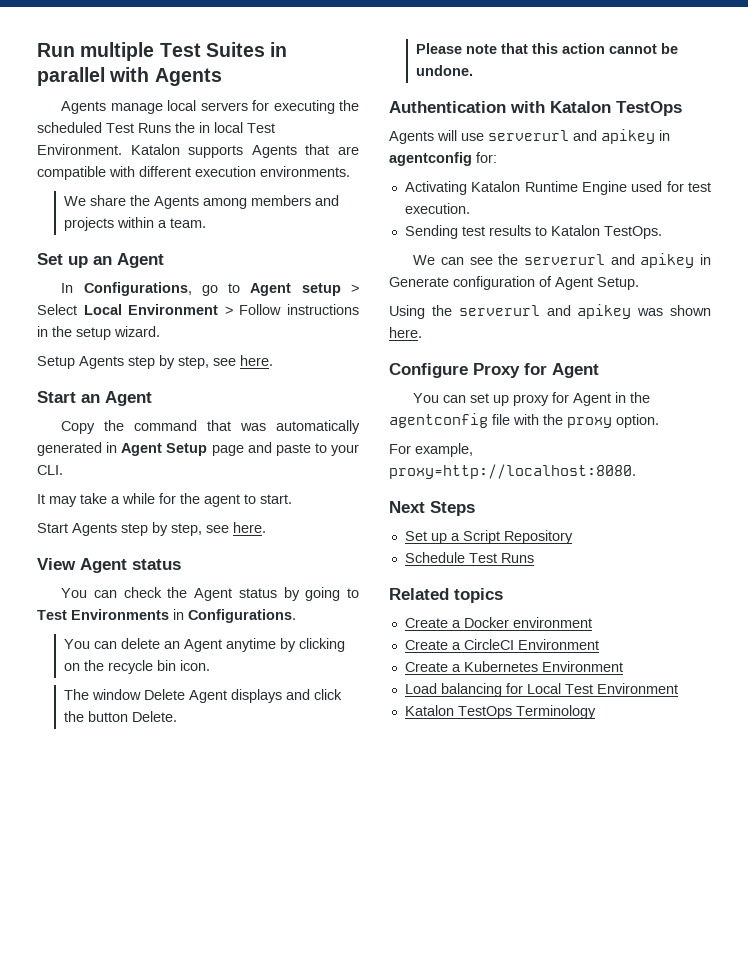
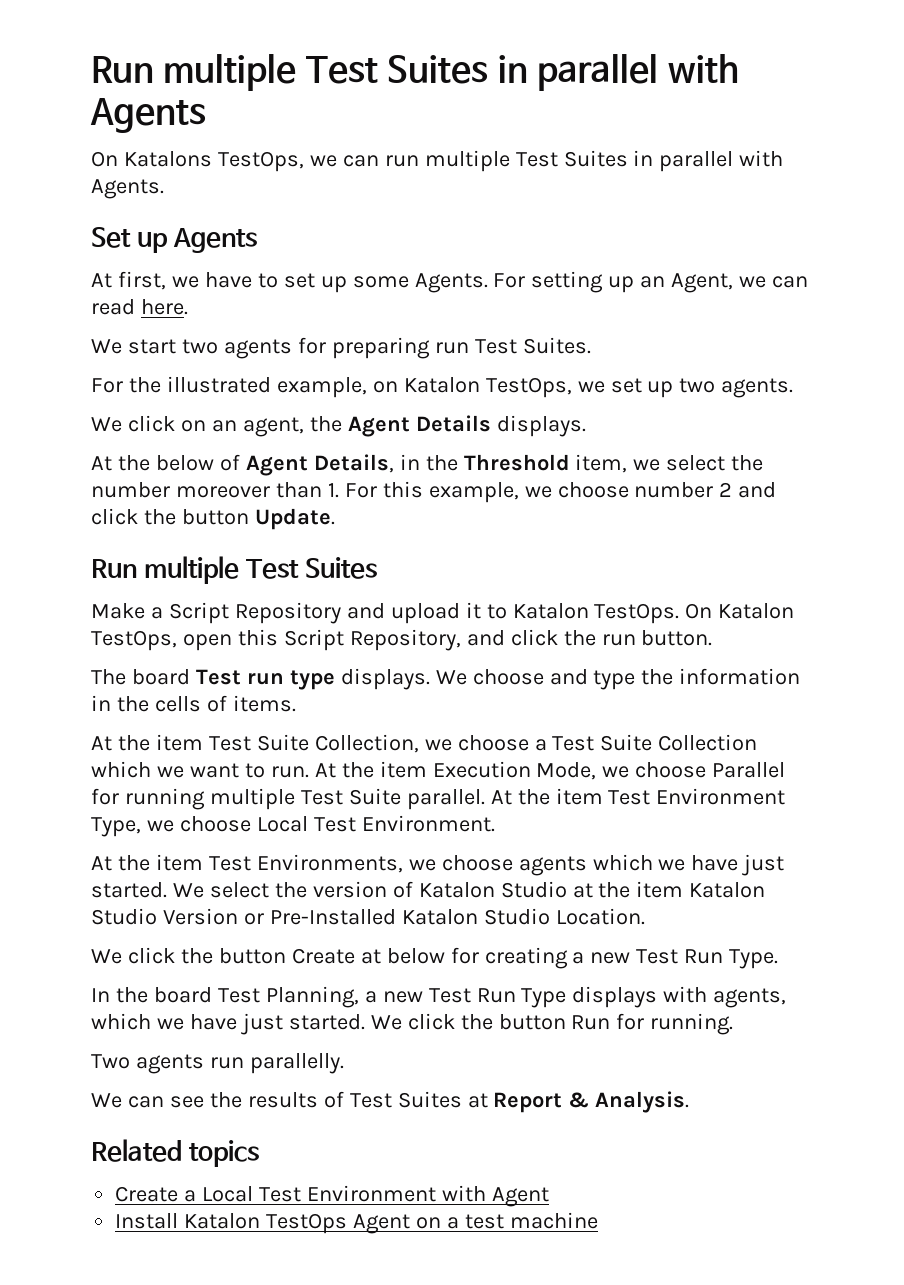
[61,100,359,114] [37,122,275,133] [37,144,359,158] [37,166,350,180] [64,195,340,209] [64,217,207,231] [37,253,164,268] [61,282,359,296] [37,304,359,315] [37,326,160,340] [37,355,273,369] [37,391,152,406] [61,420,360,434] [37,442,359,456] [37,465,63,475] [37,493,292,507] [37,522,266,536] [37,558,181,573] [61,587,359,601] [37,609,296,623] [64,638,346,652] [64,660,211,674] [64,689,343,703] [64,711,178,722] [416,43,679,54] [416,65,474,76] [389,101,682,116] [389,129,670,144] [389,152,497,166] [404,181,712,195] [404,203,470,214] [404,225,662,239] [413,253,711,268] [389,276,639,290] [389,304,711,319] [389,327,422,338] [389,363,599,378] [413,392,651,406] [389,413,659,428] [389,443,473,457] [389,464,636,479] [389,501,475,516] [404,530,573,544] [404,552,534,563] [389,588,503,603] [404,617,592,628] [404,639,599,650] [404,661,623,672] [404,683,678,697] [404,705,596,719] Agents manage local servers for executing the scheduled Test Runs the in local Test Environment. Katalon supports Agents that are compatible with different execution environments. // We share the Agents among members and projects within a team. // Set up an Agent // In Configurations, go to Agent setup > Select Local Environment > Follow instructions in the setup wizard. // Setup Agents step by step, see here. // Start an Agent // Copy the command that was automatically generated in Agent Setup page and paste to your CLI. // It may take a while for the agent to start. // Start Agents step by step, see here. // View Agent status // You can check the Agent status by going to Test Environments in Configurations. // You can delete an Agent anytime by clicking on the recycle bin icon. // The window Delete Agent displays and click the button Delete. // Please note that this action cannot be undone. // Authentication with Katalon TestOps // Agents will use serverurl and apikey in agentconfig for: // Activating Katalon Runtime Engine used for test execution. // Sending test results to Katalon TestOps. // We can see the serverurl and apikey in Generate configuration of Agent Setup. // Using the serverurl and apikey was shown here. // Configure Proxy for Agent // You can set up proxy for Agent in the agentconfig file with the proxy option. // For example, proxy=http://localhost:8080. // Next Steps // Set up a Script Repository // Schedule Test Runs // Related topics // Create a Docker environment // Create a CircleCI Environment // Create a Kubernetes Environment // Load balancing for Local Test Environment // Katalon TestOps Terminology -> [91,150,784,172] [91,179,164,199] [91,227,258,253] [91,271,809,293] [91,299,188,315] [91,337,591,359] [91,376,794,398] [91,415,586,437] [91,454,764,476] [91,481,777,503] [91,508,335,530] [91,556,378,584] [91,602,795,624] [91,629,713,651] [91,668,801,690] [91,695,296,712] [91,734,758,753] [91,761,786,780] [91,788,786,810] [91,815,495,837] [91,854,785,876] [91,881,766,898] [91,908,645,925] [91,947,779,969] [91,986,787,1008] [91,1013,734,1035] [91,1053,344,1074] [91,1091,690,1113] [91,1139,260,1167] [115,1185,549,1207] [115,1212,598,1234] On Katalons TestOps, we can run multiple Test Suites in parallel with Agents. // Set up Agents // At first, we have to set up some Agents. For setting up an Agent, we can read here. // We start two agents for preparing run Test Suites. // For the illustrated example, on Katalon TestOps, we set up two agents. // We click on an agent, the Agent Details displays. // At the below of Agent Details, in the Threshold item, we select the number moreover than 1. For this example, we choose number 2 and click the button Update. // Run multiple Test Suites // Make a Script Repository and upload it to Katalon TestOps. On Katalon TestOps, open this Script Repository, and click the run button. // The board Test run type displays. We choose and type the information in the cells of items. // At the item Test Suite Collection, we choose a Test Suite Collection which we want to run. At the item Execution Mode, we choose Parallel for running multiple Test Suite parallel. At the item Test Environment Type, we choose Local Test Environment. // At the item Test Environments, we choose agents which we have just started. We select the version of Katalon Studio at the item Katalon Studio Version or Pre-Installed Katalon Studio Location. // We click the button Create at below for creating a new Test Run Type. // In the board Test Planning, a new Test Run Type displays with agents, which we have just started. We click the button Run for running. // Two agents run parallelly. // We can see the results of Test Suites at Report & Analysis. // Related topics // Create a Local Test Environment with Agent // Install Katalon TestOps Agent on a test machine

